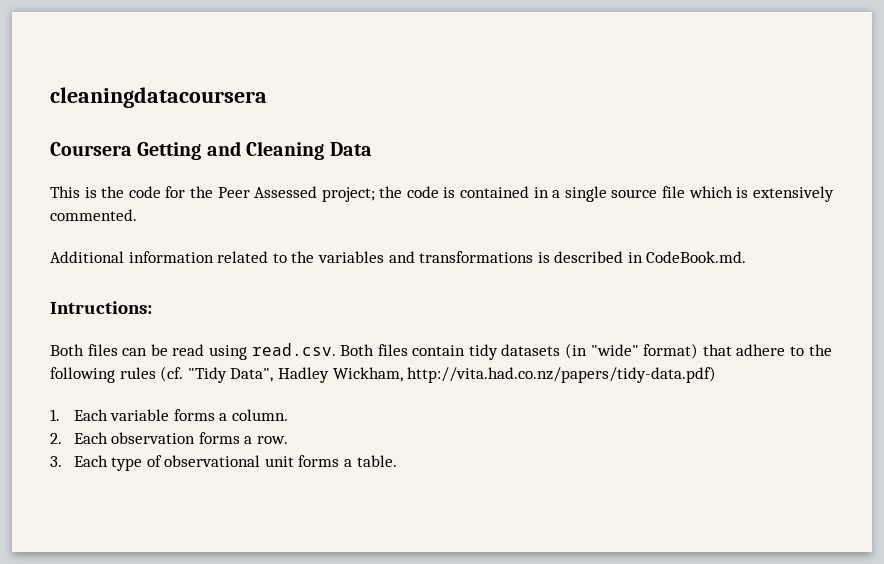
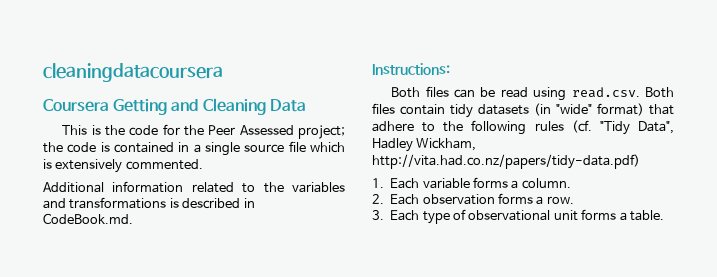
[50,301,152,314] Intructions: -> [372,63,450,75] Instructions:

